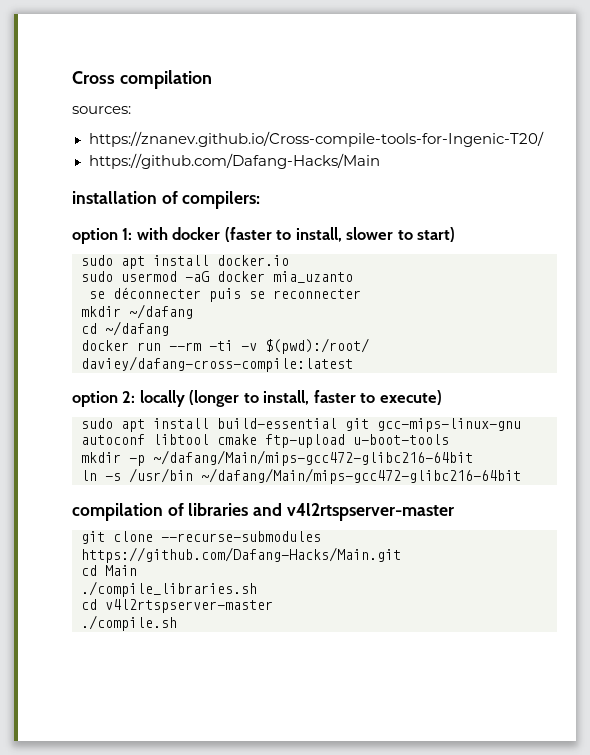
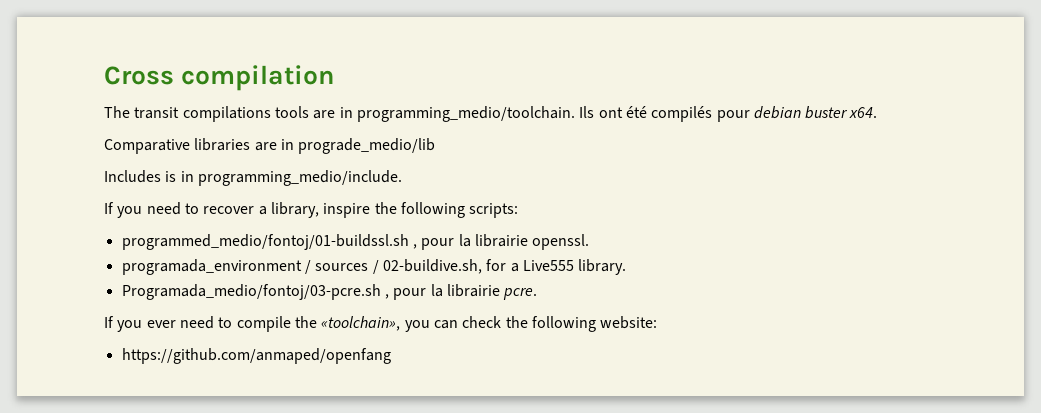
[72,106,131,114] [88,131,544,147] [88,153,380,169] [72,191,261,209] [72,227,456,244] [81,255,289,269] [81,271,353,283] [89,287,361,302] [81,304,193,319] [81,321,169,336] [81,338,369,354] [81,356,353,372] [72,390,442,407] [81,418,521,432] [81,434,449,448] [81,450,473,466] [81,468,521,484] [72,503,454,521] [81,531,321,544] [81,547,401,563] [81,565,137,576] [81,581,257,597] [81,599,273,613] [81,615,177,631] sources: // https://znanev.github.io/Cross-compile-tools-for-Ingenic-T20/ // https://github.com/Dafang-Hacks/Main // installation of compilers: // option 1: with docker (faster to install, slower to start) // sudo apt install docker.io // sudo usermod -aG docker mia_uzanto // se déconnecter puis se reconnecter // mkdir ~/dafang // cd ~/dafang // docker run --rm -ti -v $(pwd):/root/ daviey/dafang-cross-compile:latest // option 2: locally (longer to install, faster to execute) // sudo apt install build-essential git gcc-mips-linux-gnu autoconf libtool cmake ftp-upload u-boot-tools // mkdir -p ~/dafang/Main/mips-gcc472-glibc216-64bit // ln -s /usr/bin ~/dafang/Main/mips-gcc472-glibc216-64bit // compilation of libraries and v4l2rtspserver-master // git clone --recurse-submodules https://github.com/Dafang-Hacks/Main.git // cd Main // ./compile_libraries.sh // cd v4l2rtspserver-master // ./compile.sh -> [104,106,878,122] [104,138,436,154] [104,170,402,186] [104,202,519,218] [121,234,590,250] [121,259,627,275] [121,284,538,300] [104,316,658,332] [121,348,391,364] The transit compilations tools are in programming_medio/toolchain. Ils ont été compilés pour debian buster x64. // Comparative libraries are in prograde_medio/lib // Includes is in programming_medio/include. // If you need to recover a library, inspire the following scripts: // programmed_medio/fontoj/01-buildssl.sh , pour la librairie openssl. // programada_environment / sources / 02-buildive.sh, for a Live555 library. // Programada_medio/fontoj/03-pcre.sh , pour la librairie pcre. // If you ever need to compile the «toolchain», you can check the following website: // https://github.com/anmaped/openfang

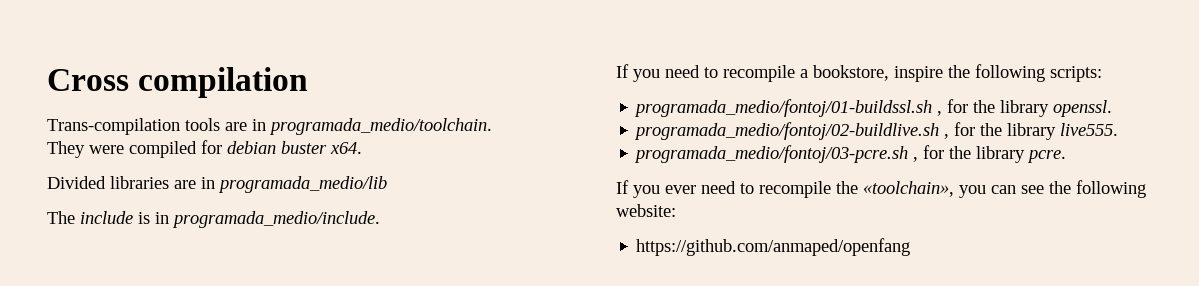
[104,106,750,122] The transit compilations tools are in programming_medio/toolchain. Ils ont été compilés pour -> [47,118,492,135] [47,140,222,158] Trans-compilation tools are in programada_medio/toolchain. // They were compiled for
[104,139,190,154] Comparative -> [47,176,106,189] Divided
[298,138,436,154] [104,170,161,183] prograde_medio/lib // Includes -> [218,176,387,193] [47,211,133,224] programada_medio/lib // The include
[197,170,402,186] programming_medio/include. -> [172,211,380,228] programada_medio/include.
[203,202,319,218] recover a library, -> [723,65,889,82] recompile a bookstore,
[121,234,590,250] [121,259,627,275] [121,284,500,300] programmed_medio/fontoj/01-buildssl.sh , pour la librairie openssl. // programada_environment / sources / 02-buildive.sh, for a Live555 library. // Programada_medio/fontoj/03-pcre.sh , pour la librairie -> [634,99,1113,117] [634,122,1119,140] [634,145,1026,163] programada_medio/fontoj/01-buildssl.sh , for the library openssl. // programada_medio/fontoj/02-buildlive.sh , for the library live555. // programada_medio/fontoj/03-pcre.sh , for the library
[236,316,291,332] compile -> [759,181,831,198] recompile
[462,316,502,328] check -> [1021,185,1044,194] see

